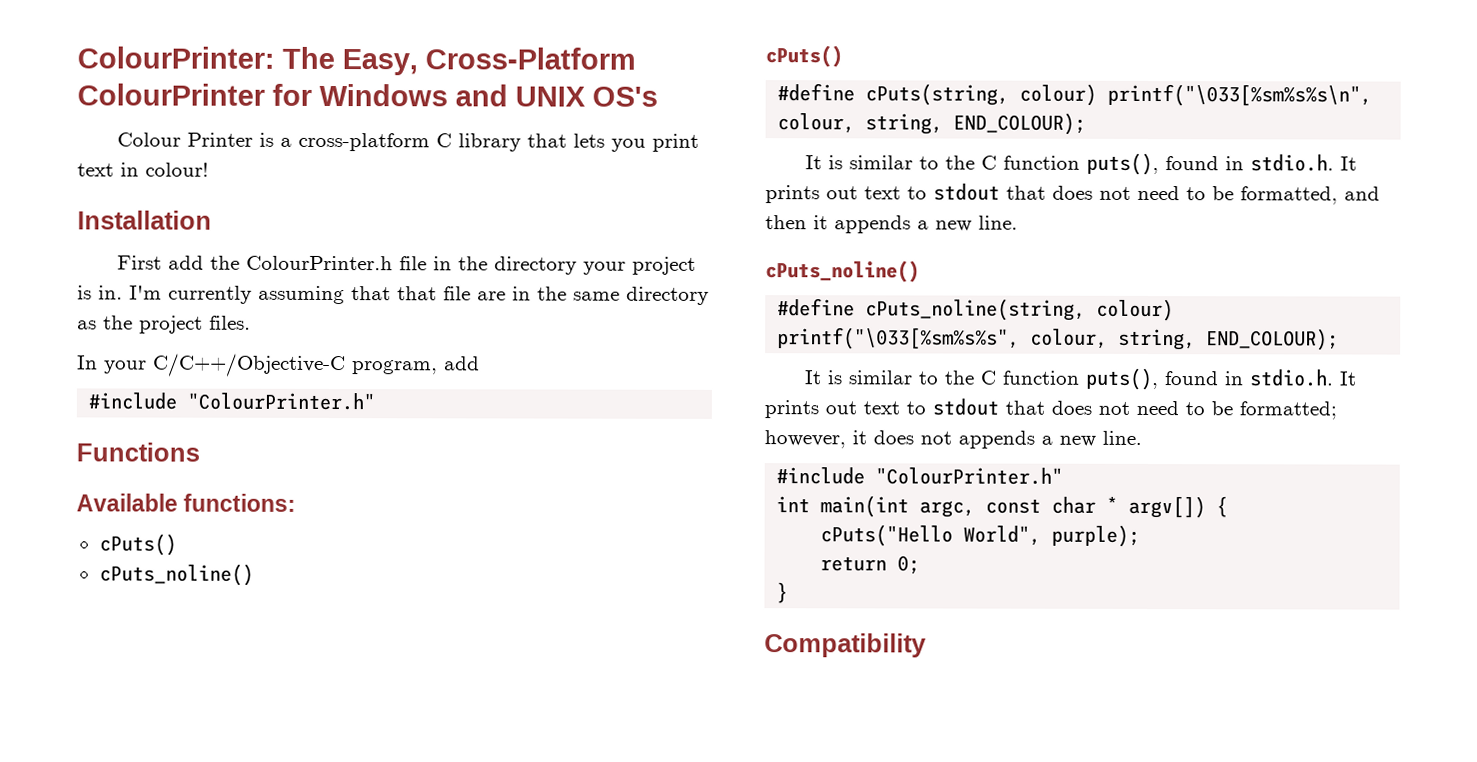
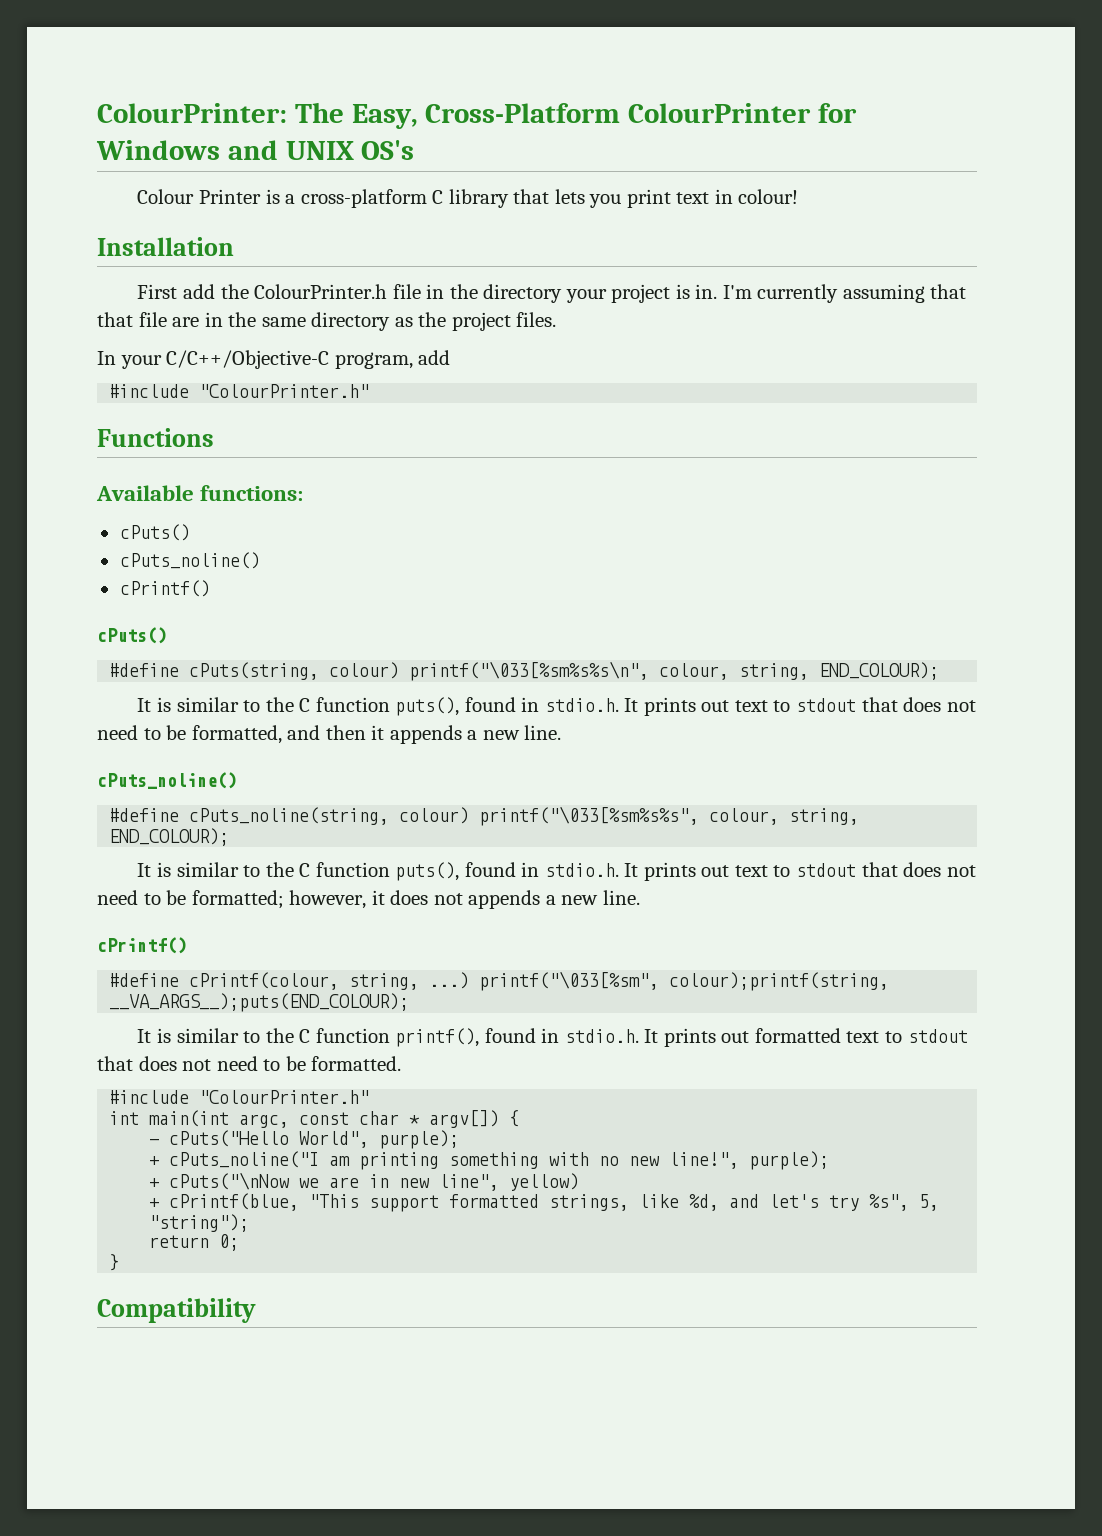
(254, 574) none -> [119,580,210,597] // cPrintf()
(1142, 437) none -> [97,937,187,954] [109,971,890,991] [109,993,410,1012] [137,1028,968,1047] [97,1056,402,1071] // cPrintf() // #define cPrintf(colour, string, ...) printf("\033[%sm", colour);printf(string, __VA_ARGS__);puts(END_COLOUR); // It is similar to the C function printf(), found in stdio.h. It prints out formatted text to stdout that does not need to be formatted.
(1229, 507) none -> [149,1139,160,1145] -
(1141, 535) none -> [149,1151,830,1170] [149,1172,580,1191] [149,1193,940,1212] [149,1214,250,1232] // + cPuts_noline("I am printing something with no new line!", purple); // + cPuts("\nNow we are in new line", yellow) // + cPrintf(blue, "This support formatted strings, like %d, and let's try %s", 5, "string");

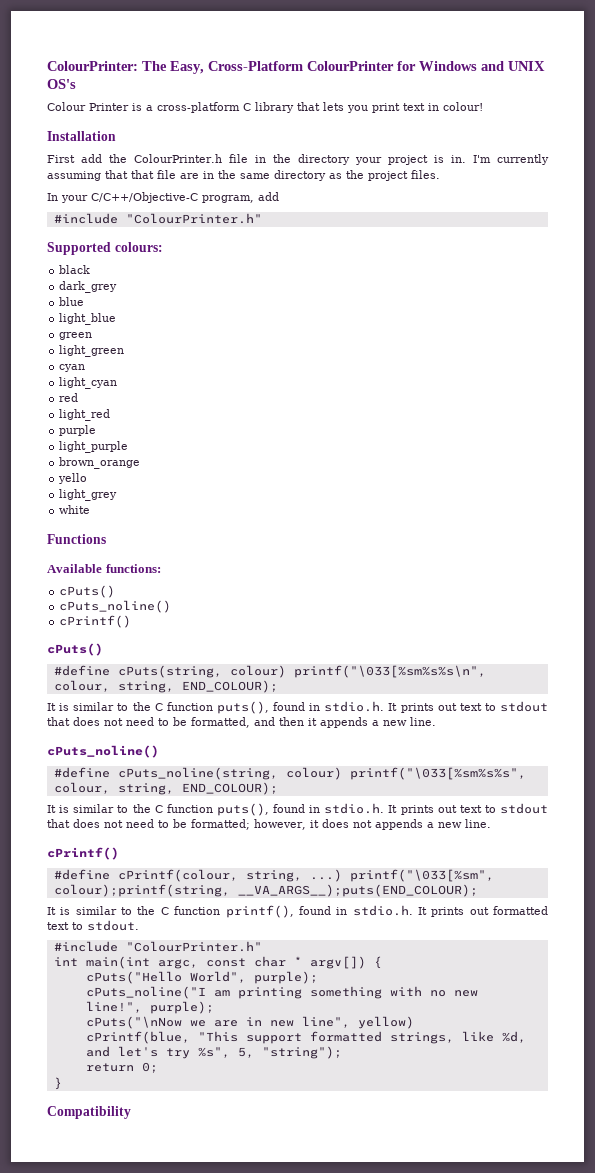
(370, 391) none -> [47,242,163,255] [59,265,91,274] [59,281,118,293] [59,297,85,306] [59,313,117,325] [59,332,93,340] [59,345,125,357] [59,364,86,372] [59,377,118,389] [59,393,79,402] [59,409,111,421] [59,425,97,436] [59,441,129,453] [59,457,141,469] [58,473,88,484] [59,489,118,501] [59,505,91,514] // Supported colours: // black // dark_grey // blue // light_blue // green // light_green // cyan // light_cyan // red // light_red // purple // light_purple // brown_orange // yello // light_grey // white
[907,1029,968,1043] [97,1056,402,1071] stdout that does not need to be formatted. -> [87,920,139,931] stdout.
[149,1139,160,1145] - -> (382, 962) none
[149,1156,160,1166] + -> (318, 977) none
[149,1178,160,1188] + -> (214, 1007) none
[149,1198,160,1208] + -> (414, 1022) none

